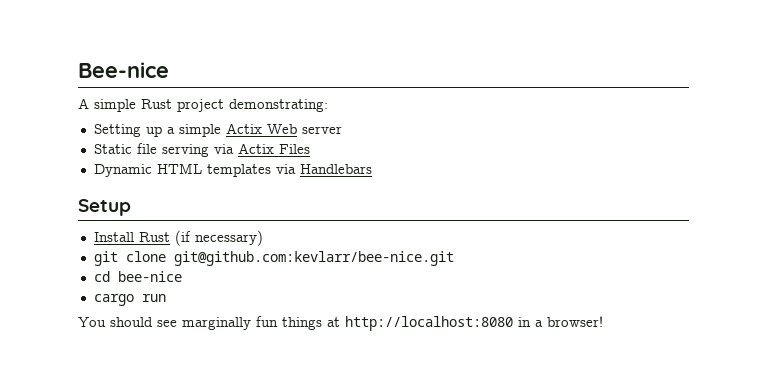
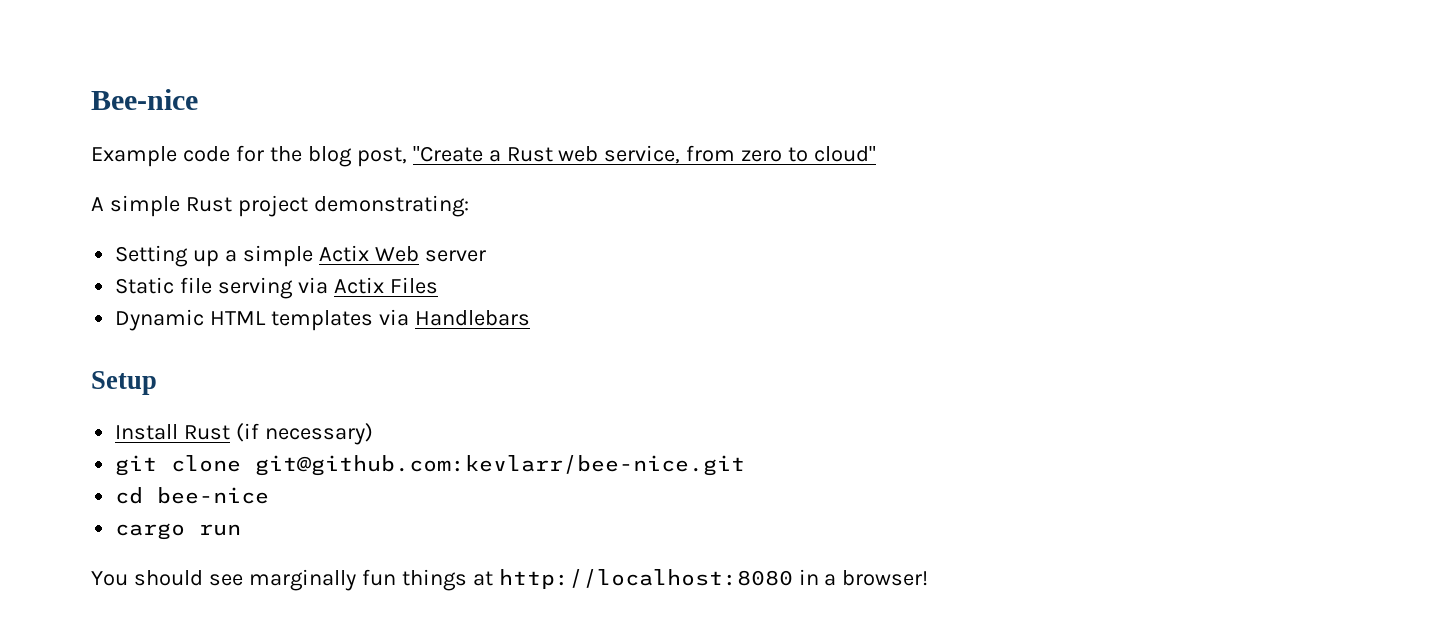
(169, 70) none -> [91,145,877,167] // Example code for the blog post, "Create a Rust web service, from zero to cloud"

